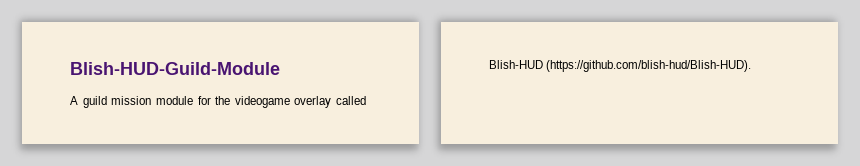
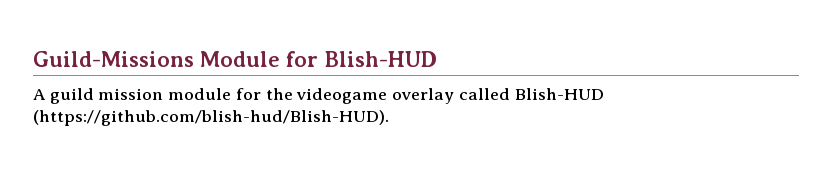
[70,62,280,75] Blish-HUD-Guild-Module -> [33,51,437,67] Guild-Missions Module for Blish-HUD

